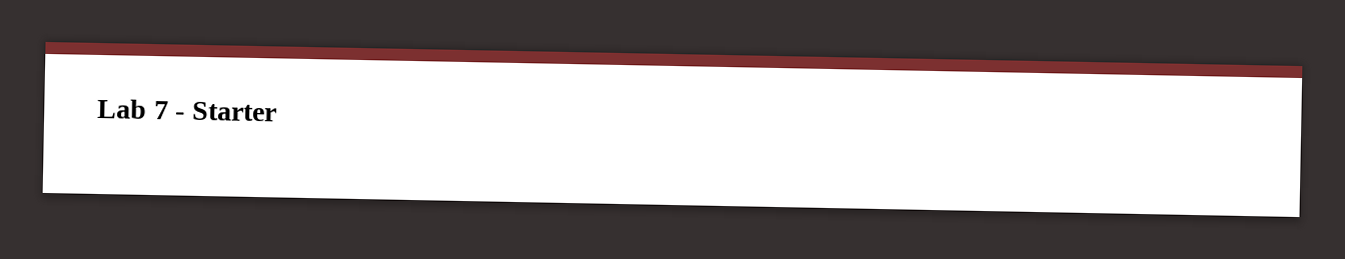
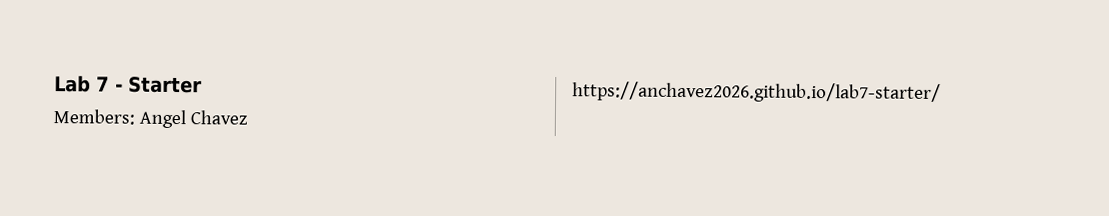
(277, 111) none -> [53,109,248,129] [572,81,941,104] // Members: Angel Chavez https://anchavez2026.github.io/lab7-starter/

